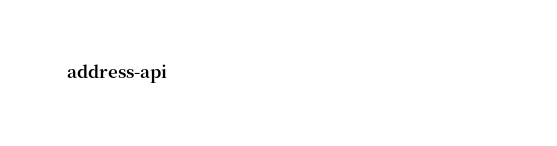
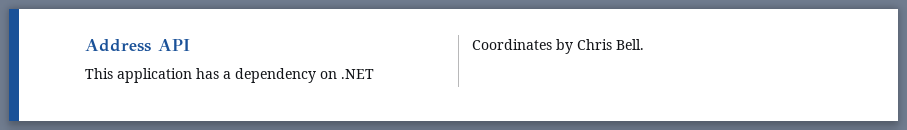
[67,64,167,83] address-api -> [85,39,190,52] [85,68,374,83] [472,39,644,54] Address API // This application has a dependency on .NET Coordinates by Chris Bell.

